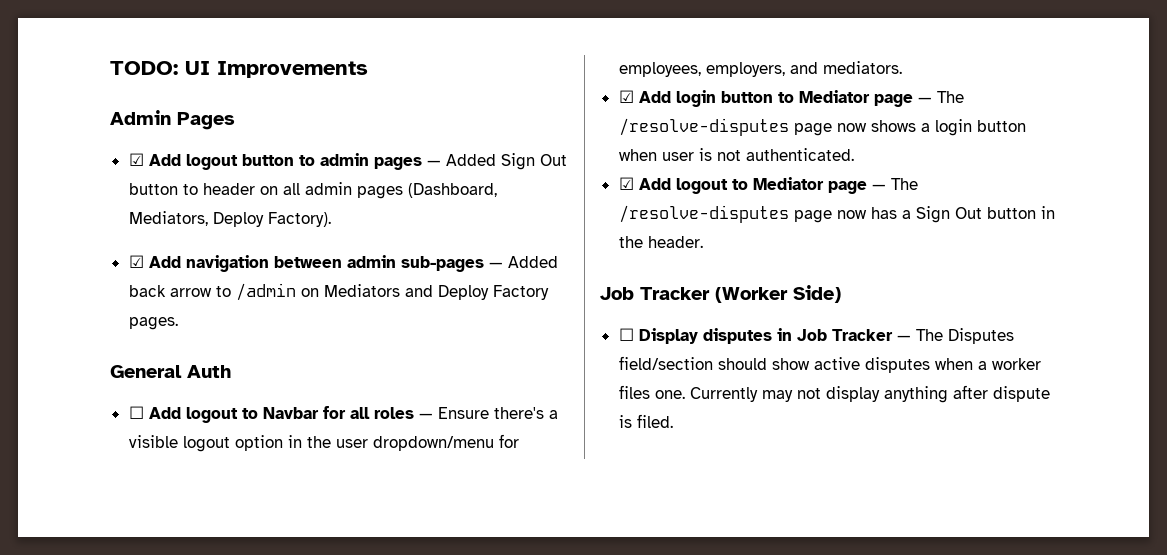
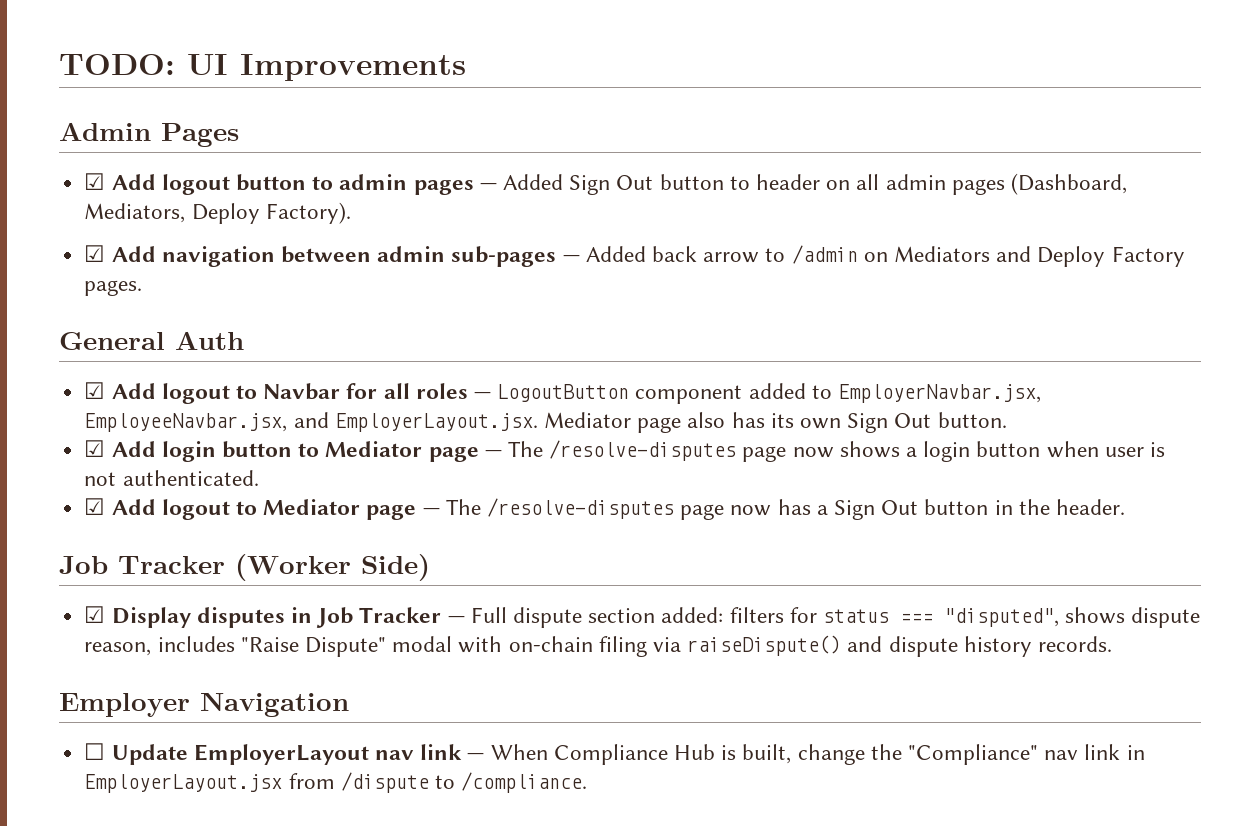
[128,406,144,419] ☐ -> [84,382,106,399] ☑
[437,407,558,419] [128,434,519,452] [618,61,902,77] Ensure there's a visible logout option in the user dropdown/menu for employees, employers, and mediators. -> [497,383,1042,404] [84,412,1007,433] LogoutButton component added to EmployerNavbar.jsx, EmployeeNavbar.jsx, and EmployerLayout.jsx. Mediator page also has its own Sign Out button.
[618,328,634,341] ☐ -> [84,606,106,623] ☑
[915,328,1014,344] [618,356,1041,373] [618,385,1050,403] [618,414,673,428] The Disputes field/section should show active disputes when a worker files one. Currently may not display anything after dispute is filed. -> [470,607,1201,628] [84,635,1113,657] [59,692,349,717] [84,743,1145,765] [84,772,588,793] Full dispute section added: filters for status === "disputed", shows dispute reason, includes "Raise Dispute" modal with on-chain filing via raiseDispute() and dispute history records. // Employer Navigation // ☐ Update EmployerLayout nav link — When Compliance Hub is built, change the "Compliance" nav link in EmployerLayout.jsx from /dispute to /compliance.

